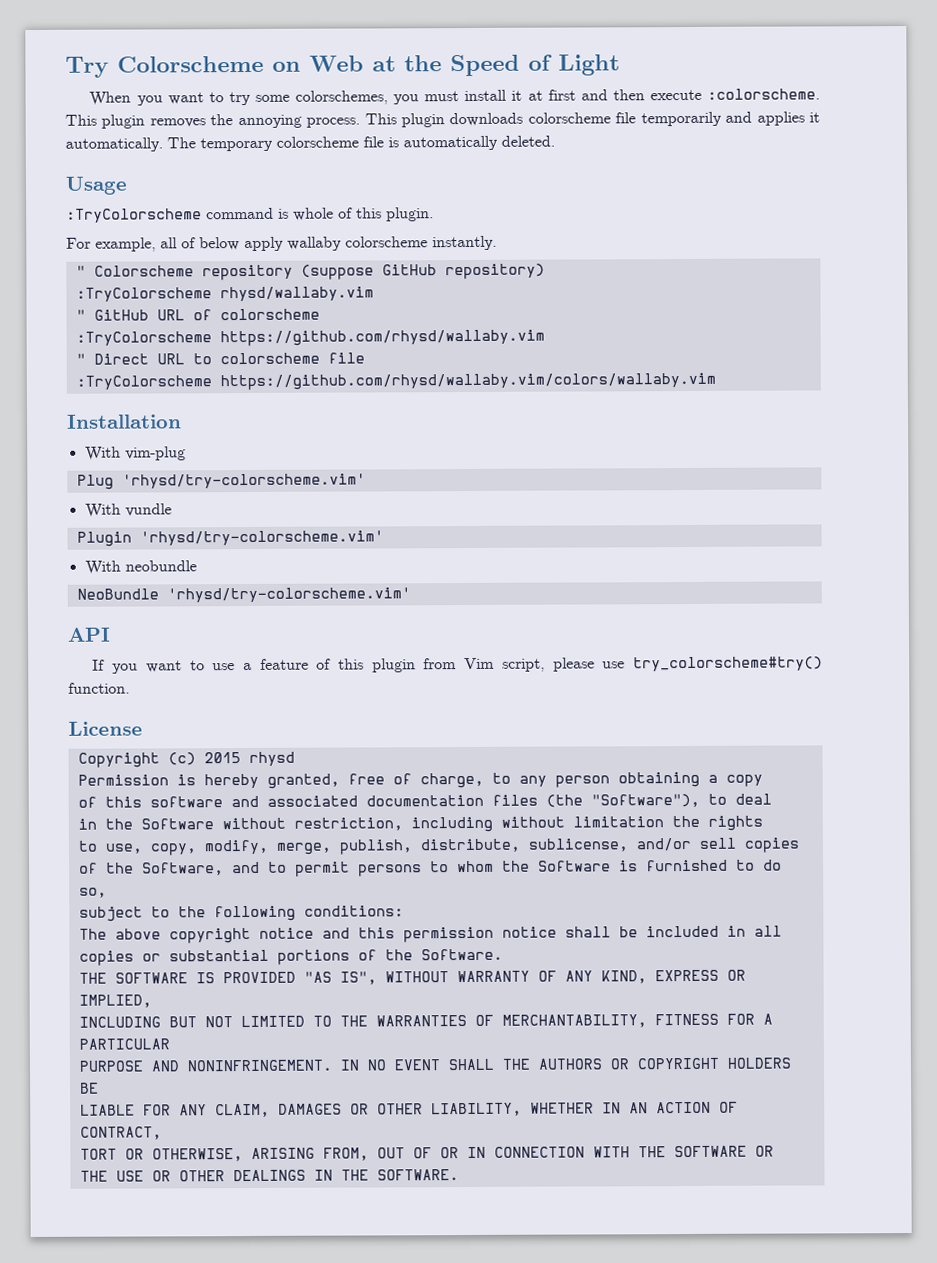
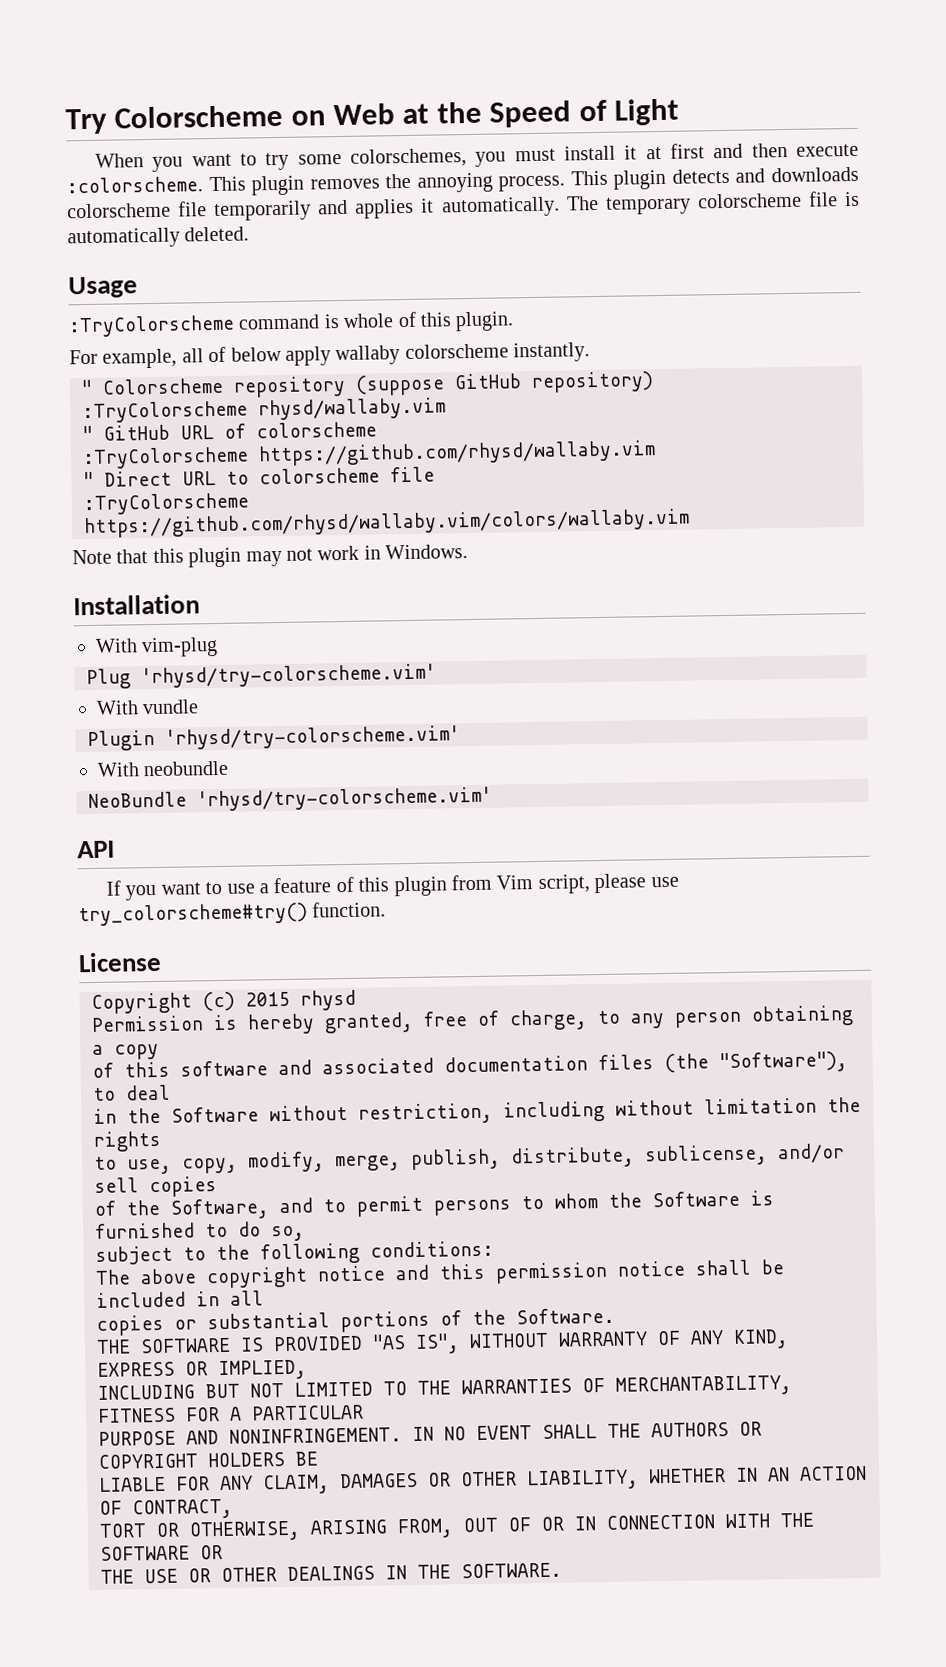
(445, 120) none -> [671,168,766,184] detects and
(716, 381) none -> [72,544,469,568] // Note that this plugin may not work in Windows.

